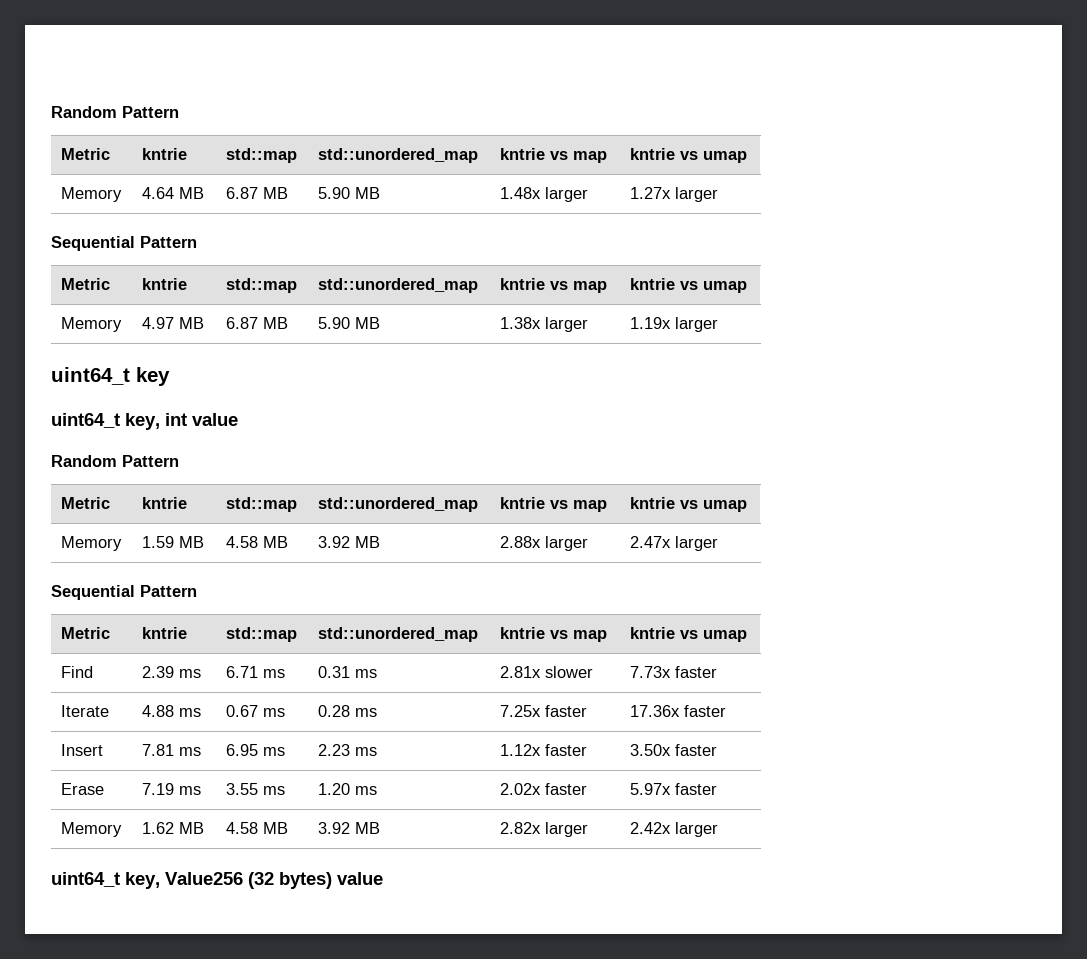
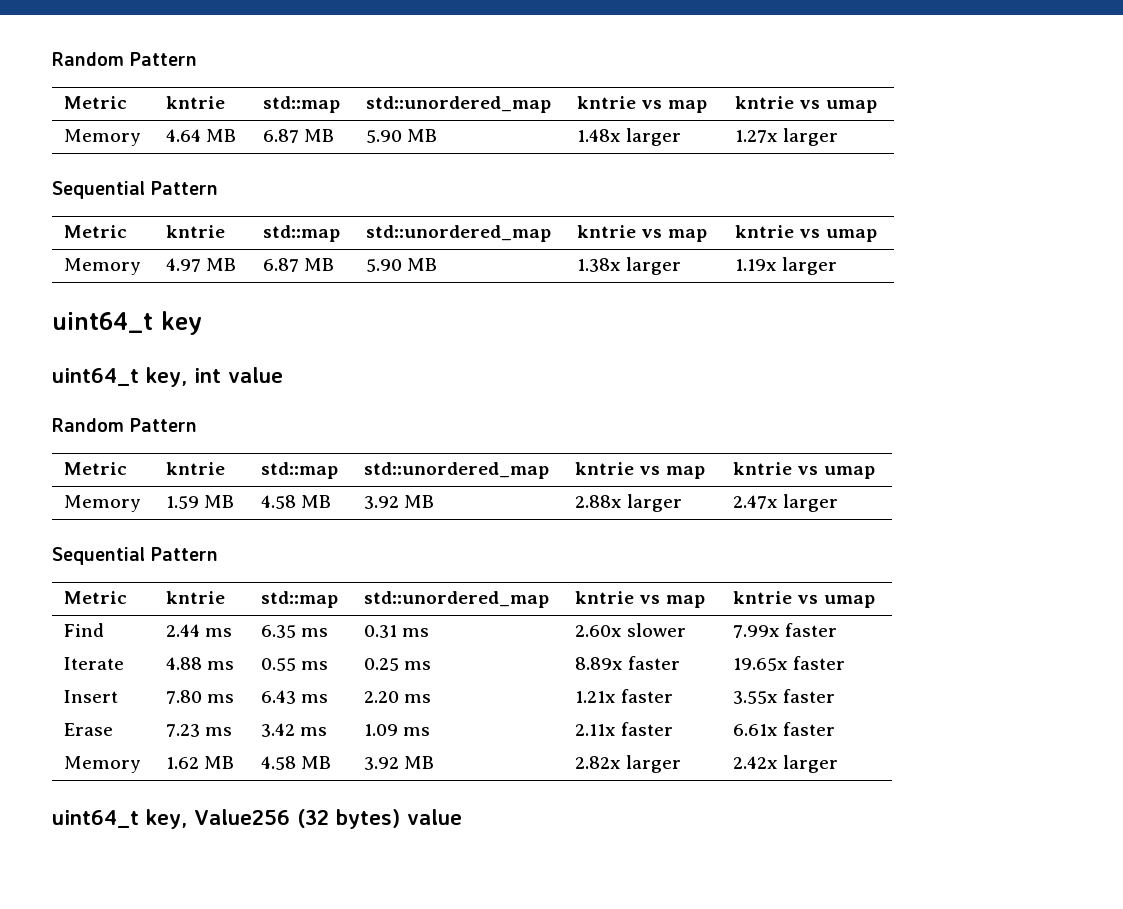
[142,666,202,678] [226,666,259,678] 2.39 ms | 6.71 -> [166,624,233,637] [261,625,297,638] 2.44 ms | 6.35
[500,666,542,678] 2.81x -> [575,625,623,637] 2.60x
[630,666,672,678] 7.73x -> [733,625,781,638] 7.99x
[226,705,286,717] [318,705,378,717] [500,705,588,717] [630,705,681,717] 0.67 ms | 0.28 ms | 7.25x faster | 17.36x -> [261,658,329,671] [364,658,432,671] [575,656,681,670] [733,658,789,671] 0.55 ms | 0.25 ms | 8.89x faster | 19.65x
[142,744,202,756] [226,744,286,756] [318,744,378,756] [500,744,588,756] [630,744,672,756] 7.81 ms | 6.95 ms | 2.23 ms | 1.12x faster | 3.50x -> [166,690,235,704] [261,690,329,704] [364,691,432,703] [575,689,674,703] [733,691,779,704] 7.80 ms | 6.43 ms | 2.20 ms | 1.21x faster | 3.55x
[142,783,202,795] [226,783,286,795] [318,783,378,795] [500,783,588,795] [630,783,672,795] 7.19 ms | 3.55 ms | 1.20 ms | 2.02x faster | 5.97x -> [166,724,233,737] [261,723,328,737] [364,724,431,736] [575,722,674,736] [733,724,779,736] 7.23 ms | 3.42 ms | 1.09 ms | 2.11x faster | 6.61x

